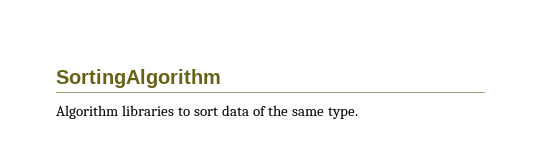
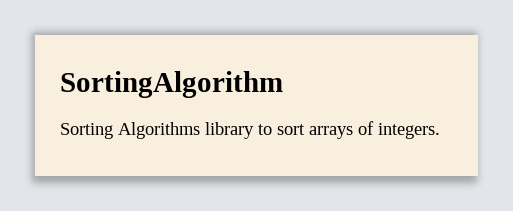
[56,105,359,119] Algorithm libraries to sort data of the same type. -> [60,121,440,139] Sorting Algorithms library to sort arrays of integers.

